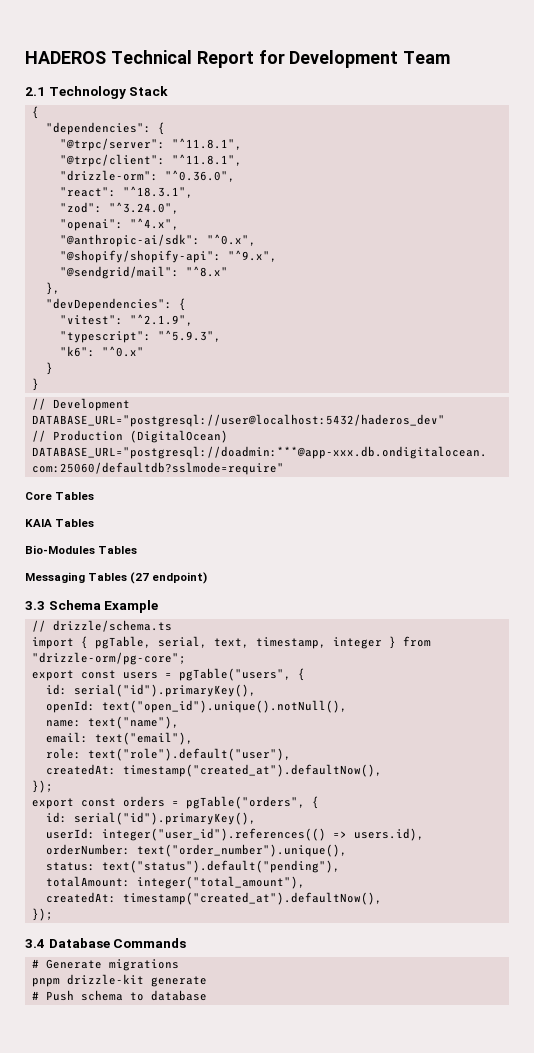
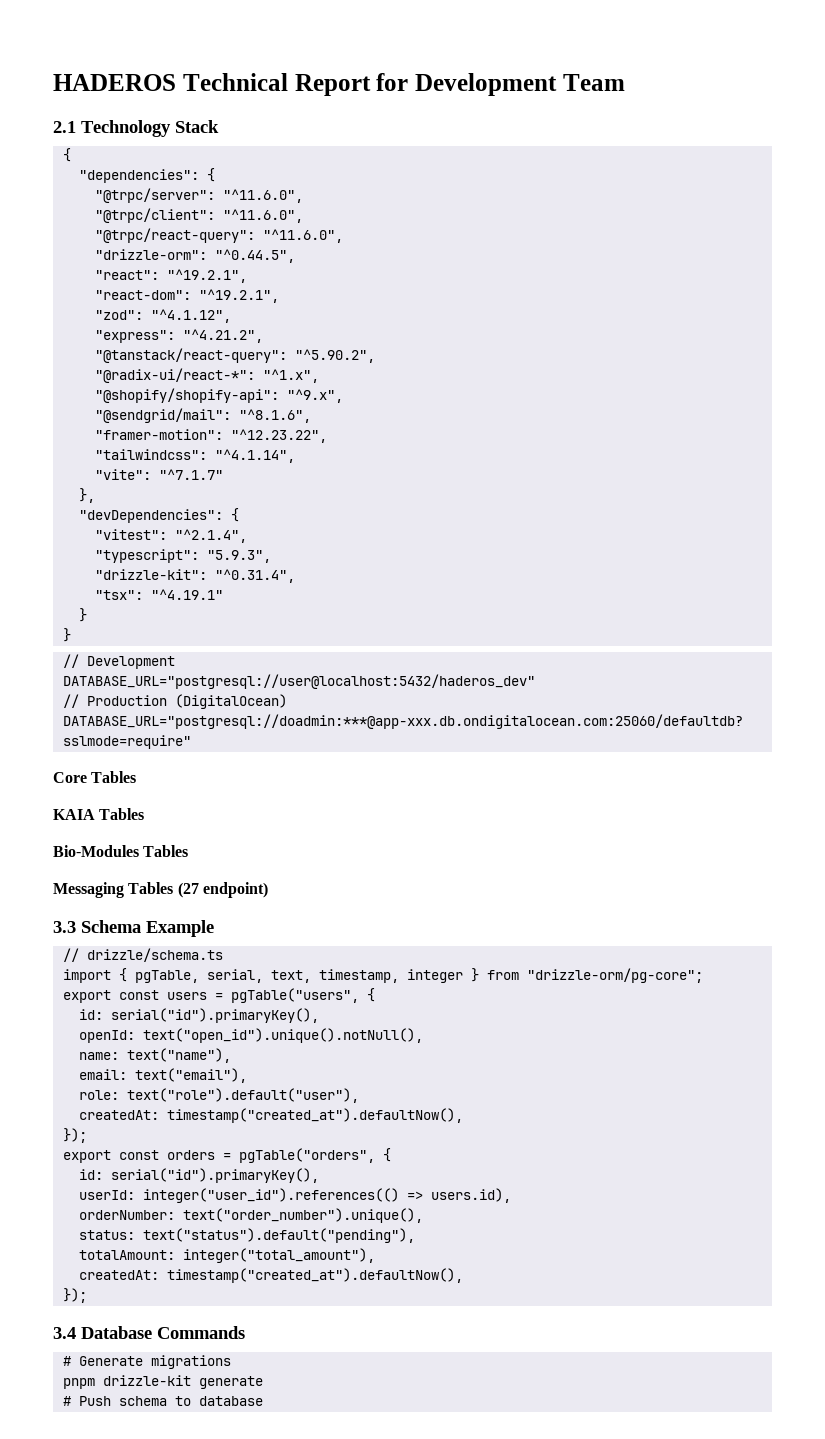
[171,138,242,150] "^11.8.1", -> [222,189,303,203] "^11.6.0",
[171,154,242,166] "^11.8.1", -> [222,209,303,223] [94,228,343,243] "^11.6.0", // "@trpc/react-query": "^11.6.0",
[164,170,235,182] "^0.36.0", -> [214,249,295,263] "^0.44.5",
[122,186,193,198] [59,202,179,214] [59,218,179,231] [59,234,256,247] [59,250,277,263] [59,266,228,279] "^18.3.1", // "zod": "^3.24.0", // "openai": "^4.x", // "@anthropic-ai/sdk": "^0.x", // "@shopify/shopify-api": "^9.x", // "@sendgrid/mail": "^8.x" -> [166,269,247,283] [94,289,279,303] [94,309,231,323] [94,329,263,343] [94,348,375,363] [94,368,319,383] [94,388,343,403] [94,408,311,423] [94,429,327,443] [94,449,295,463] [94,469,223,480] "^19.2.1", // "react-dom": "^19.2.1", // "zod": "^4.1.12", // "express": "^4.21.2", // "@tanstack/react-query": "^5.90.2", // "@radix-ui/react-*": "^1.x", // "@shopify/shopify-api": "^9.x", // "@sendgrid/mail": "^8.1.6", // "framer-motion": "^12.23.22", // "tailwindcss": "^4.1.14", // "vite": "^7.1.7"
[129,314,193,326] "^2.1.9", -> [174,529,247,543] "^2.1.4",
[157,330,221,342] [59,346,144,357] "^5.9.3", // "k6": "^0.x" -> [206,550,271,563] [94,569,295,583] [94,589,223,600] "5.9.3", // "drizzle-kit": "^0.31.4", // "tsx": "^4.19.1"

